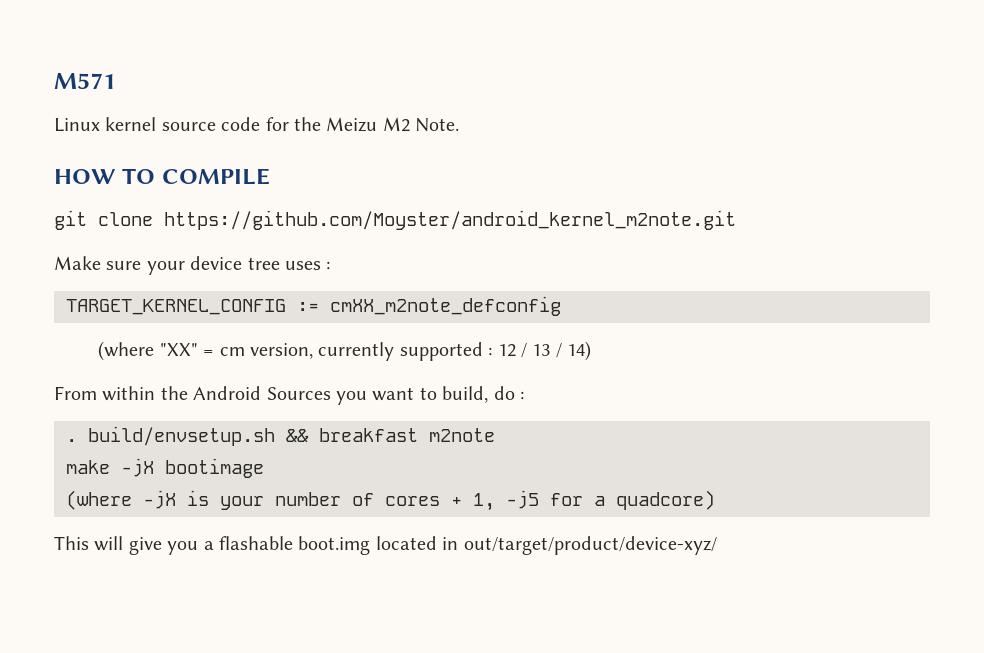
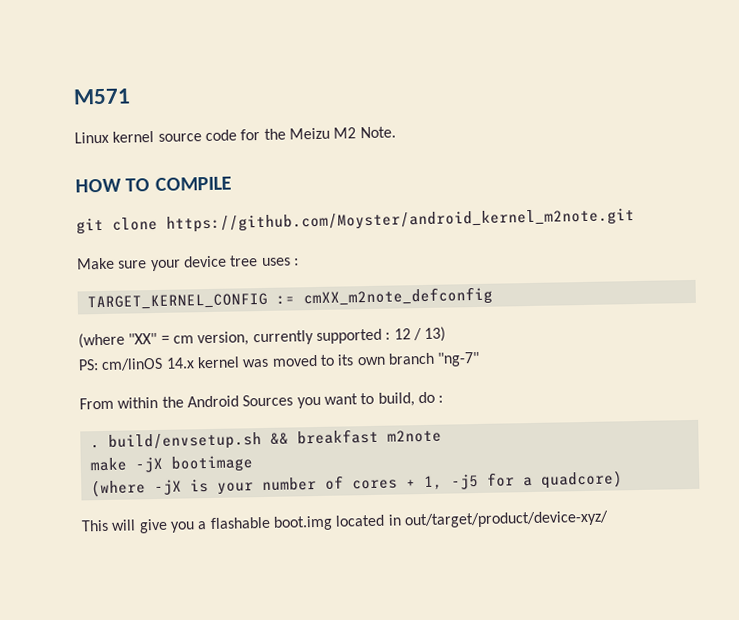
[532,341,592,361] 13 / 14) -> [424,326,447,342] [78,351,481,372] 13) // PS: cm/linOS 14.x kernel was moved to its own branch "ng-7"

